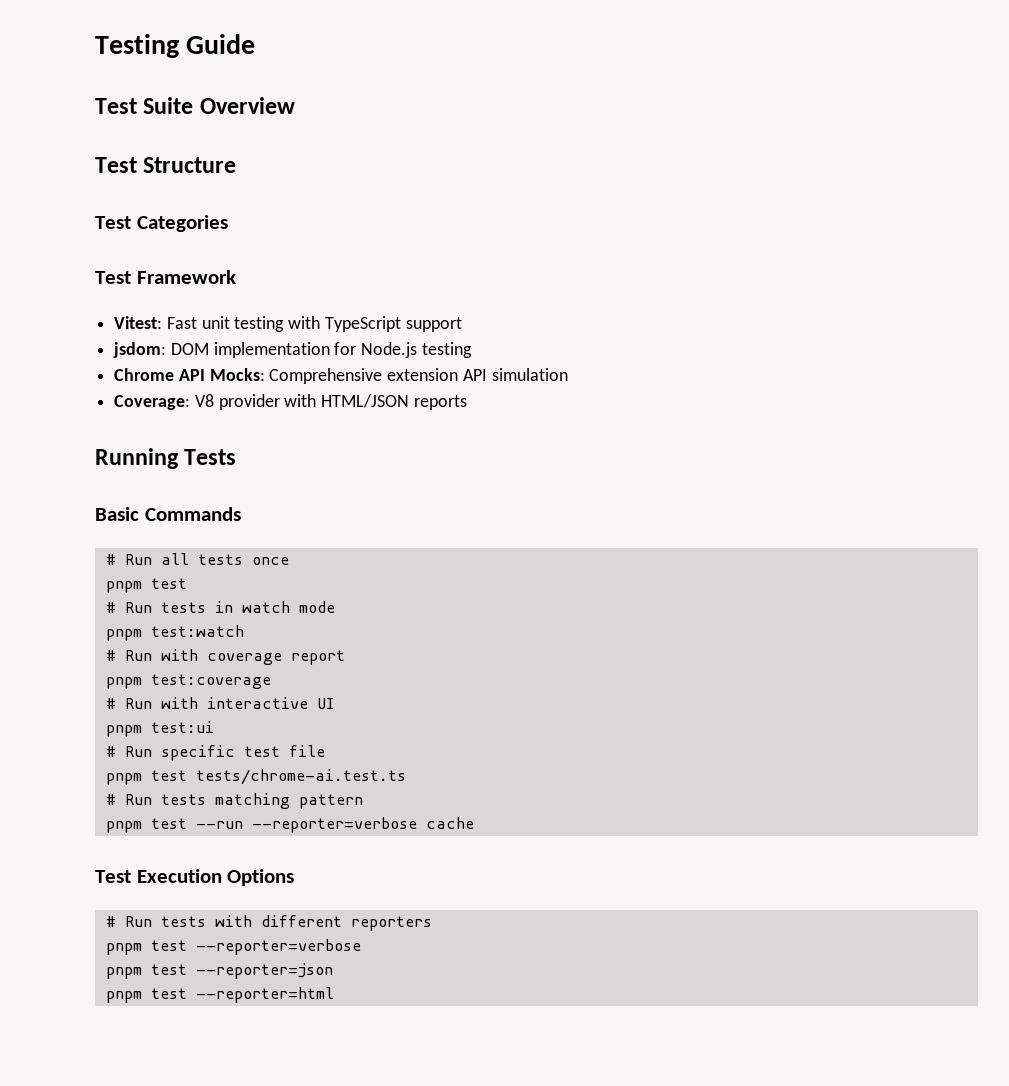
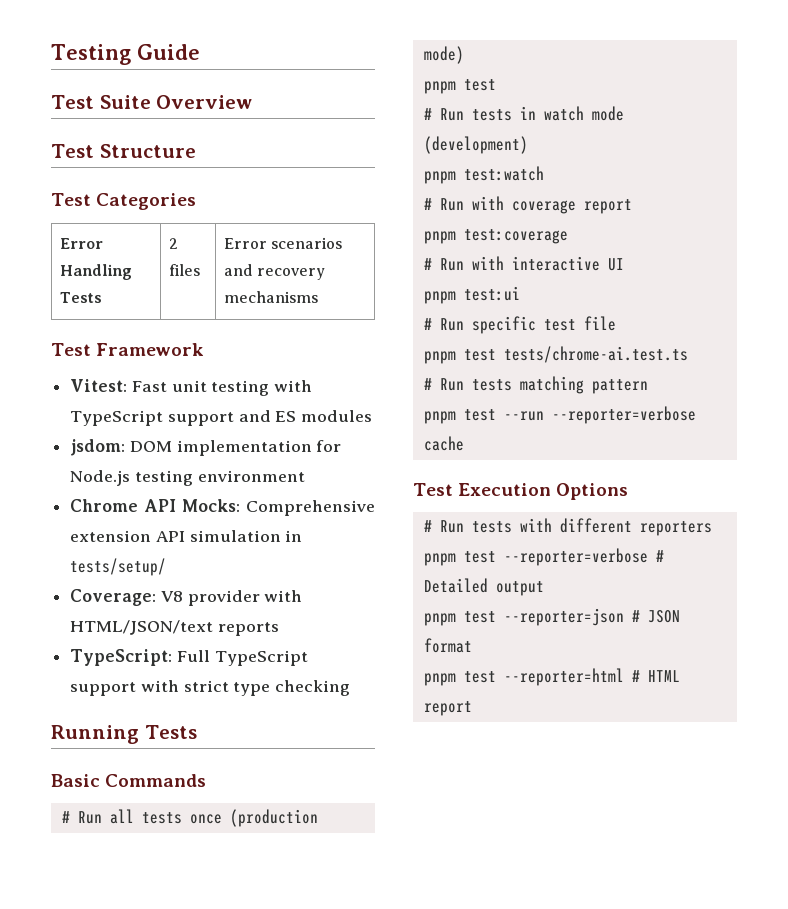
(228, 223) none -> [60,238,104,249] [60,264,133,280] [60,292,103,303] [169,238,179,249] [169,264,201,276] [224,237,343,249] [224,264,326,280] [224,291,319,303] // Error Handling Tests | 2 files | Error scenarios and recovery mechanisms
(462, 324) none -> [238,410,373,422] and ES modules
(472, 350) none -> [197,470,305,482] environment
(568, 374) none -> [285,530,303,542] [70,558,167,576] in tests/setup/
[321,394,410,408] HTML/JSON -> [70,620,214,635] HTML/JSON/text
(467, 402) none -> [70,649,308,666] [70,680,351,696] // TypeScript: Full TypeScript support with strict type checking
(289, 561) none -> [229,809,318,827] [423,46,464,64] (production mode)
(335, 607) none -> [423,136,528,154] (development)
(361, 947) none -> [655,550,664,562] [423,578,544,596] # Detailed output
(333, 971) none -> [631,610,680,623] [423,638,472,653] # JSON format
(334, 995) none -> [631,670,680,682] [423,701,472,716] # HTML report

